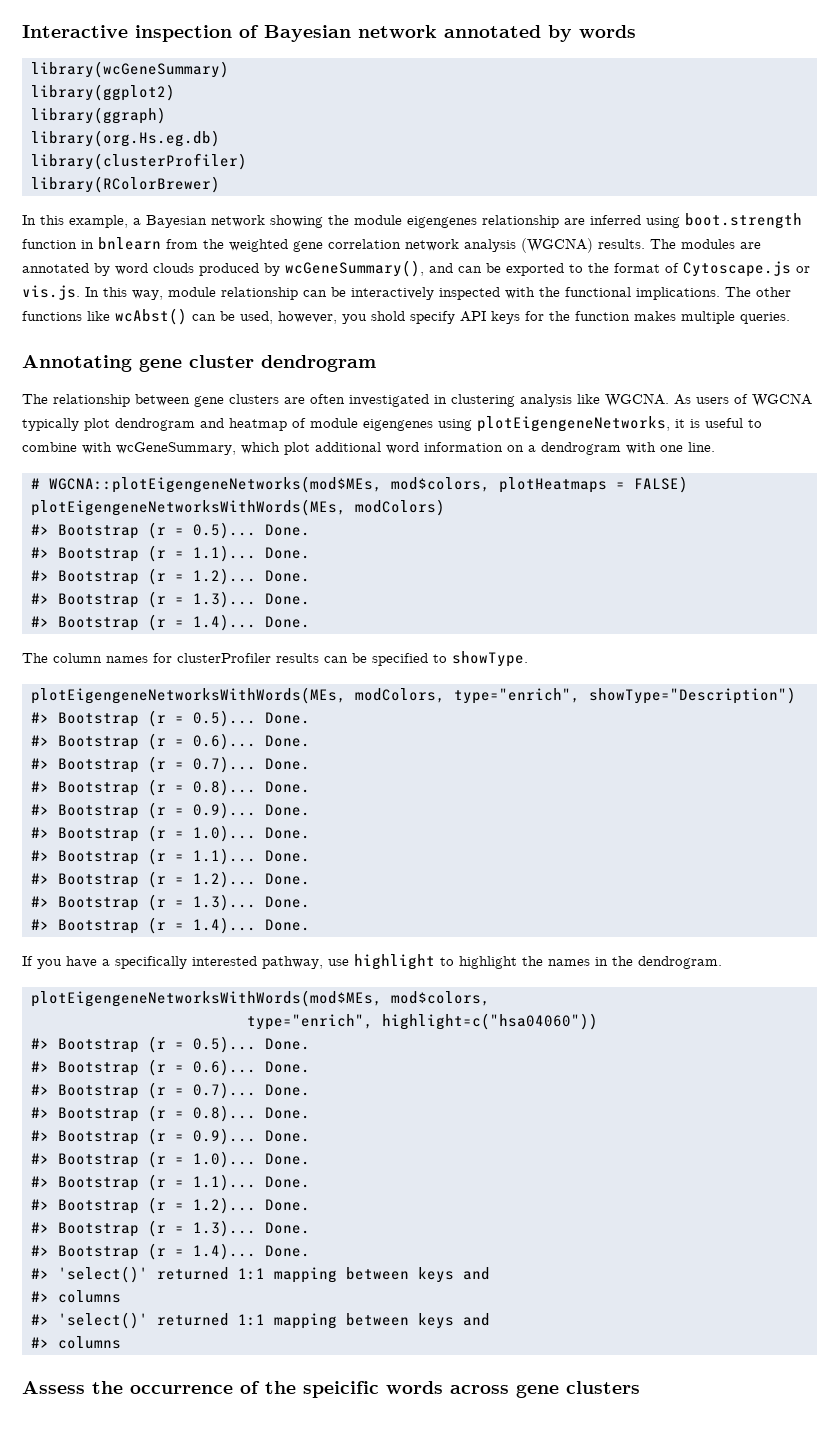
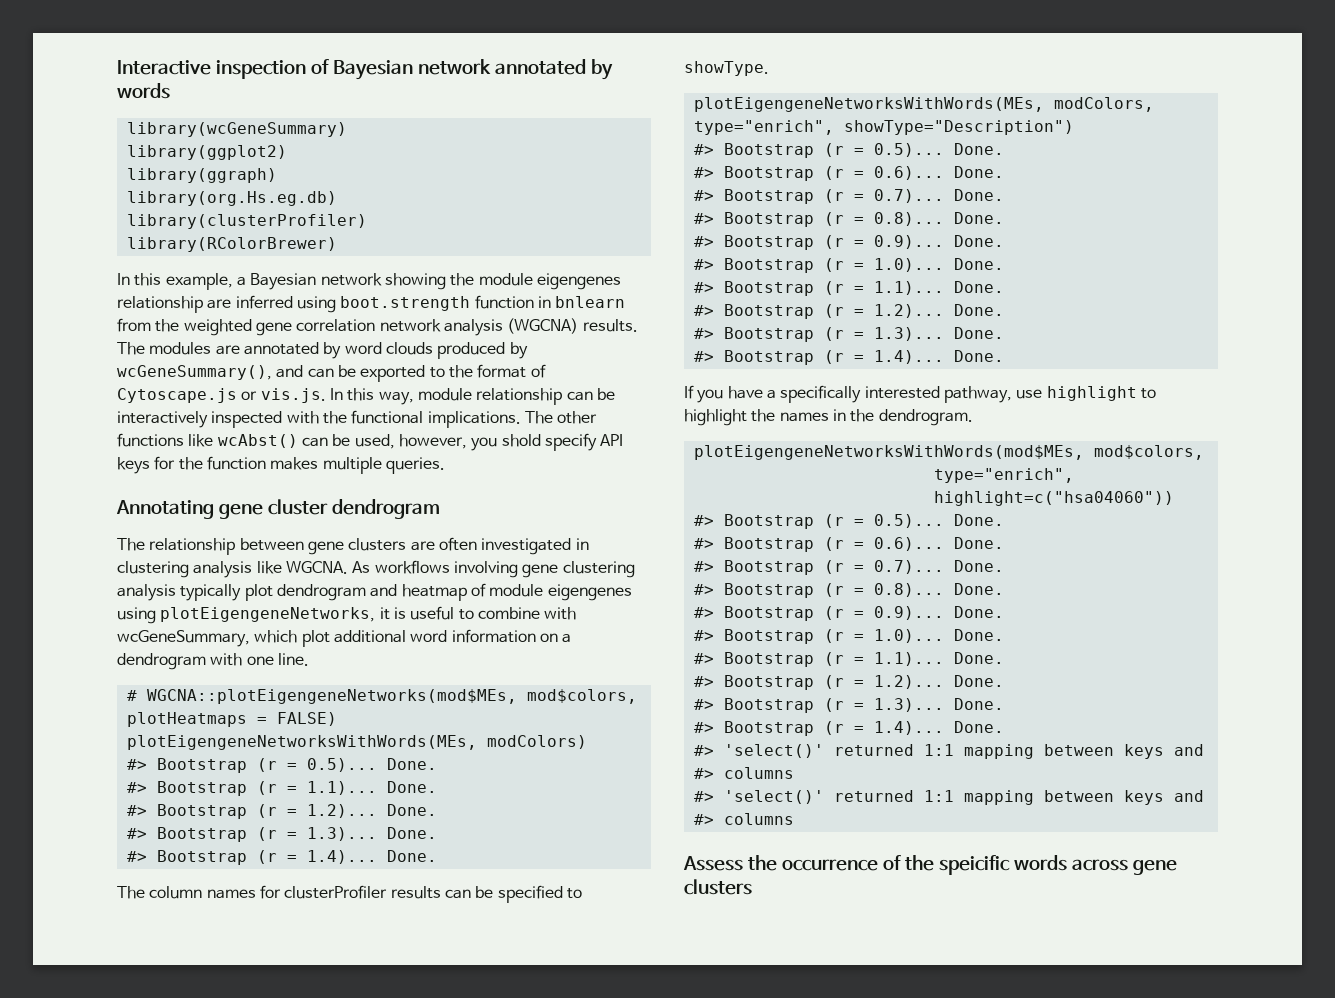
[696,393,812,407] users of WGCNA -> [374,560,635,578] [117,584,176,601] workflows involving gene clustering analysis

